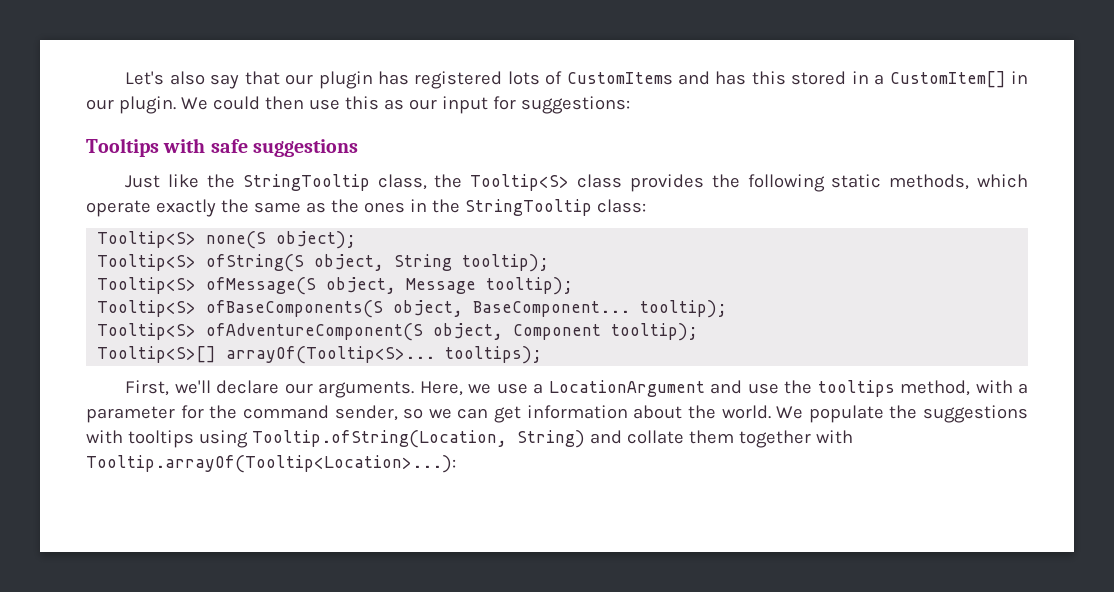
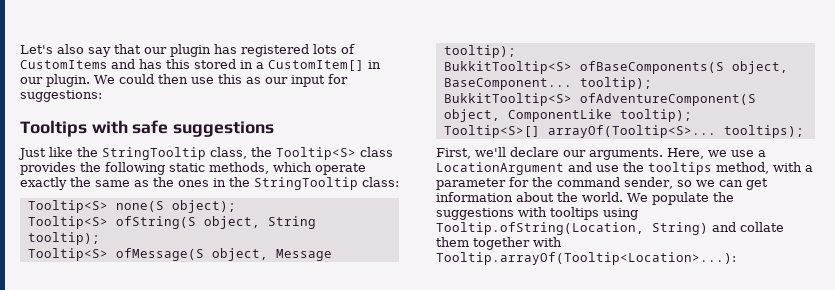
[97,300,197,317] Tooltip<S> -> [443,61,572,74] BukkitTooltip<S>
[97,323,197,340] Tooltip<S> -> [443,93,572,106] BukkitTooltip<S>
[513,324,602,340] Component -> [507,109,612,122] ComponentLike

